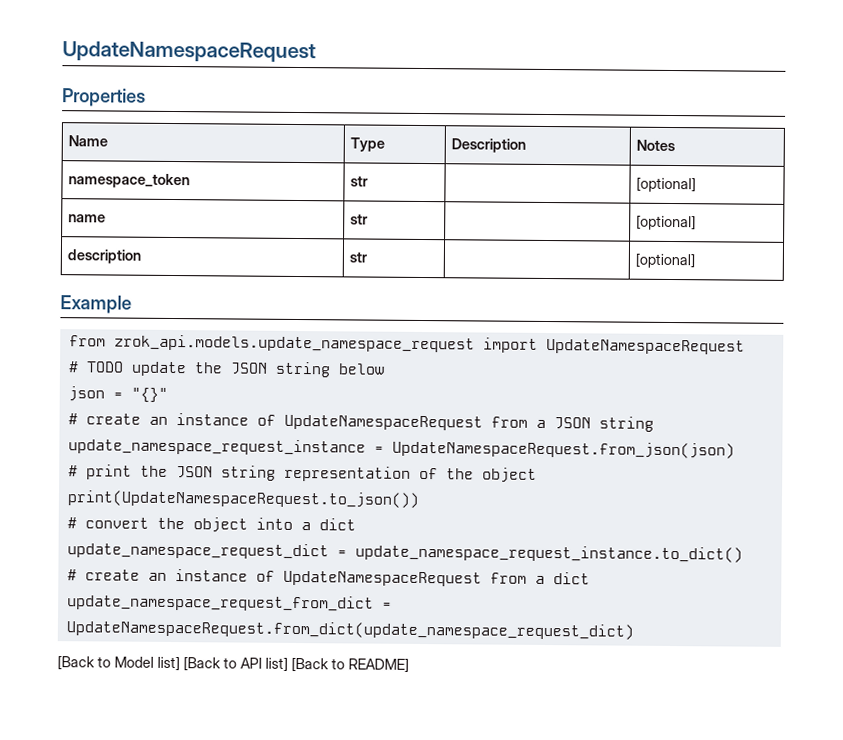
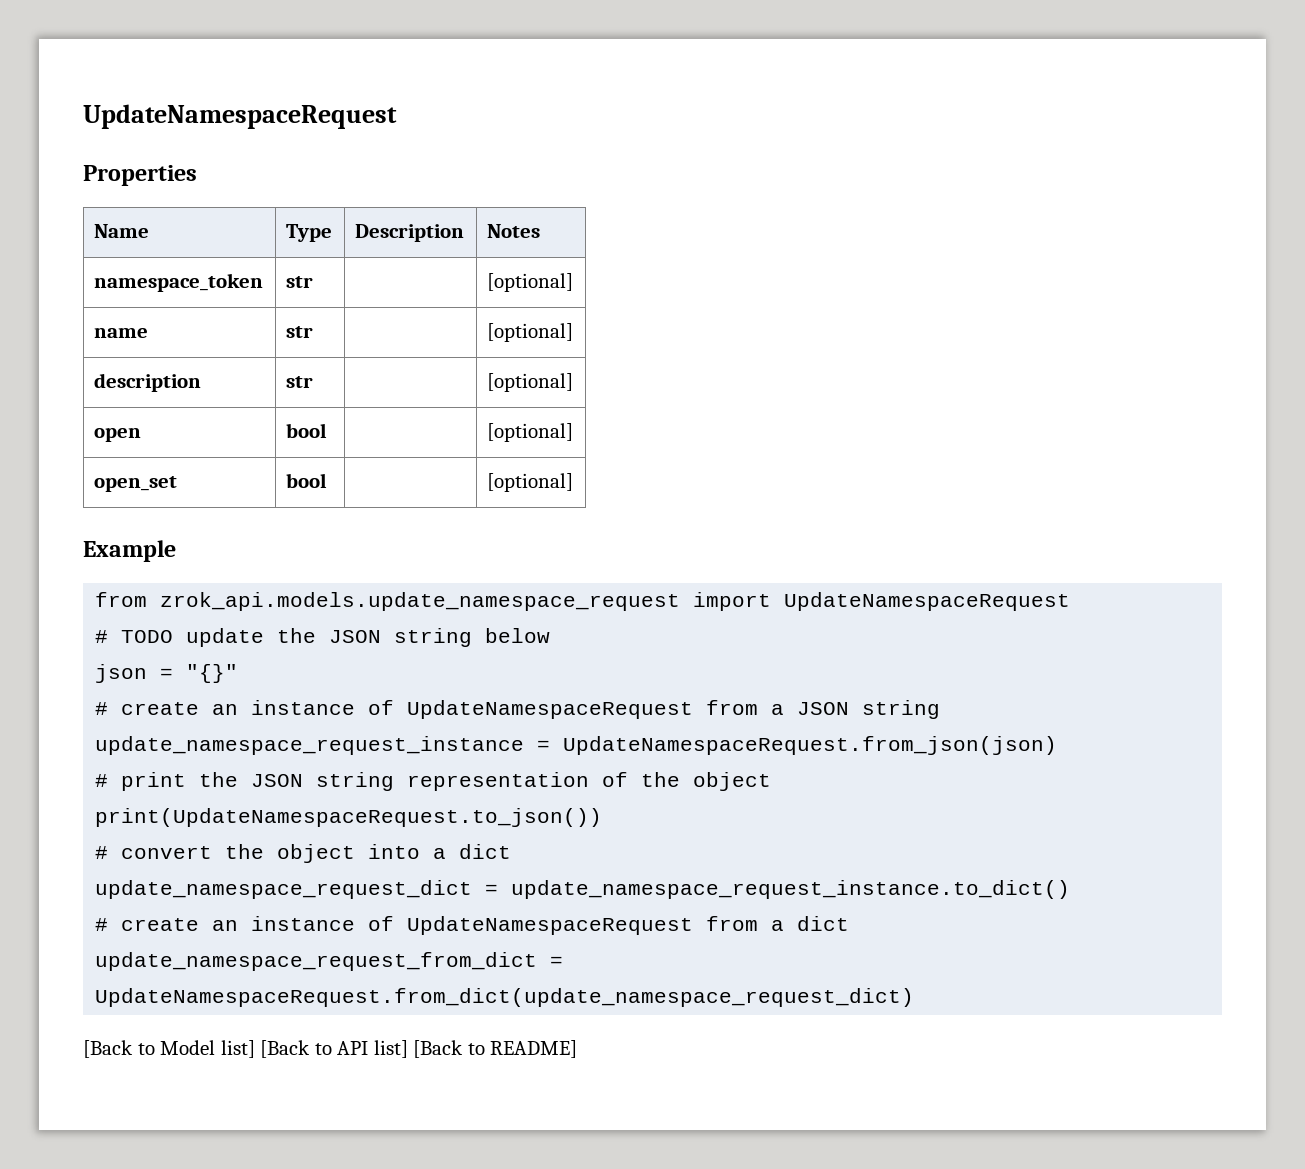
(696, 260) none -> [94,428,142,442] [286,423,328,438] [487,423,574,442] [94,476,178,492] [286,473,328,488] [487,473,574,492] // open | bool | | [optional] // open_set | bool | | [optional]

